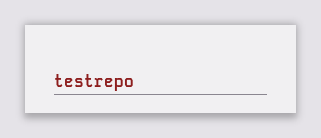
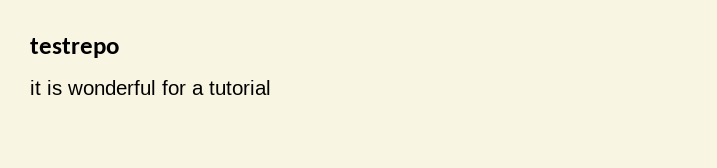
(134, 82) none -> [30,80,271,95] // it is wonderful for a tutorial

